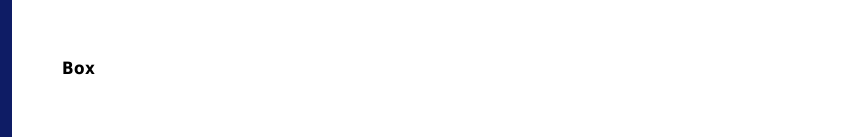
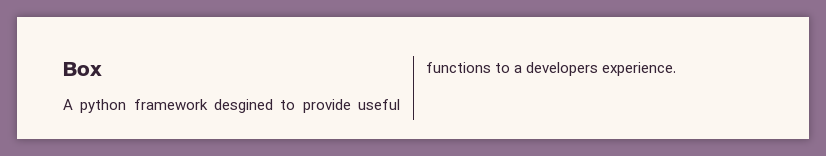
(95, 68) none -> [63,99,400,113] [426,62,677,76] // A python framework desgined to provide useful functions to a developers experience.

